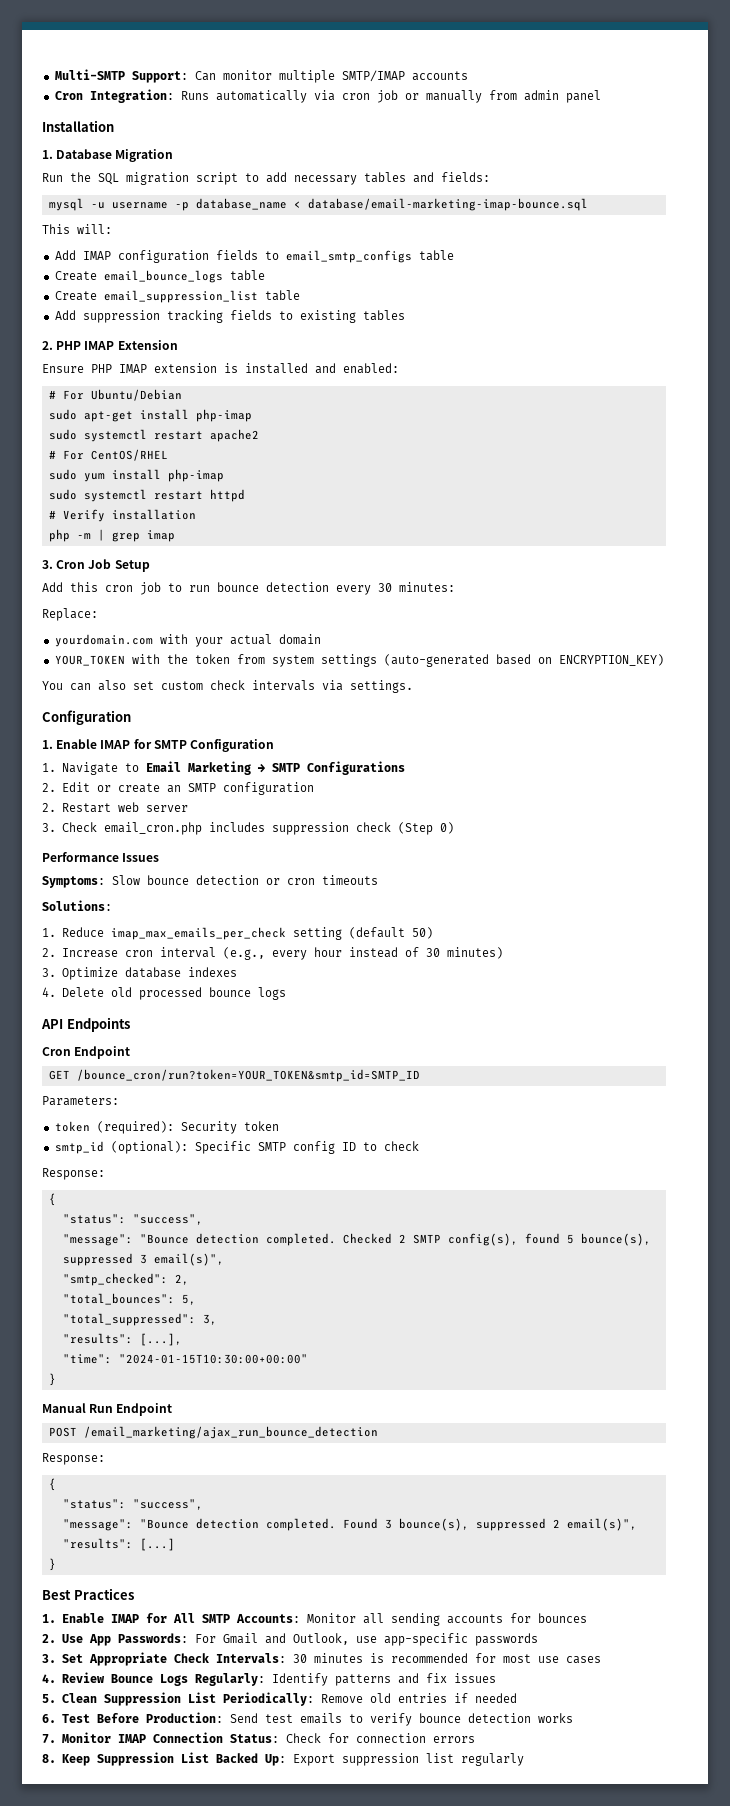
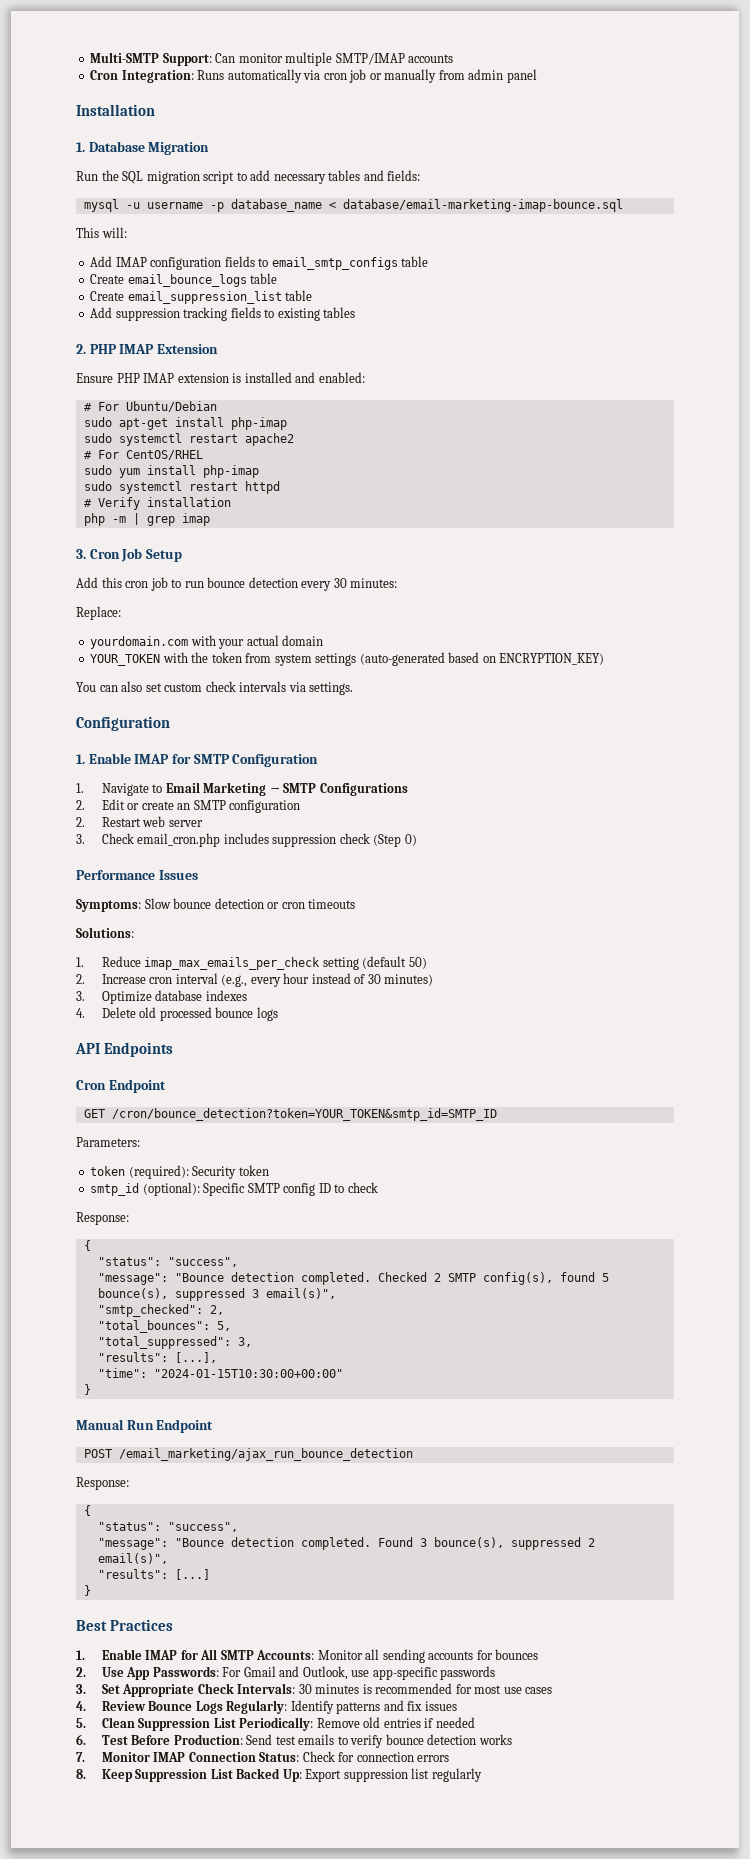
[76,1069,420,1082] /bounce_cron/run?token=YOUR_TOKEN&smtp_id=SMTP_ID -> [111,1108,497,1121] /cron/bounce_detection?token=YOUR_TOKEN&smtp_id=SMTP_ID

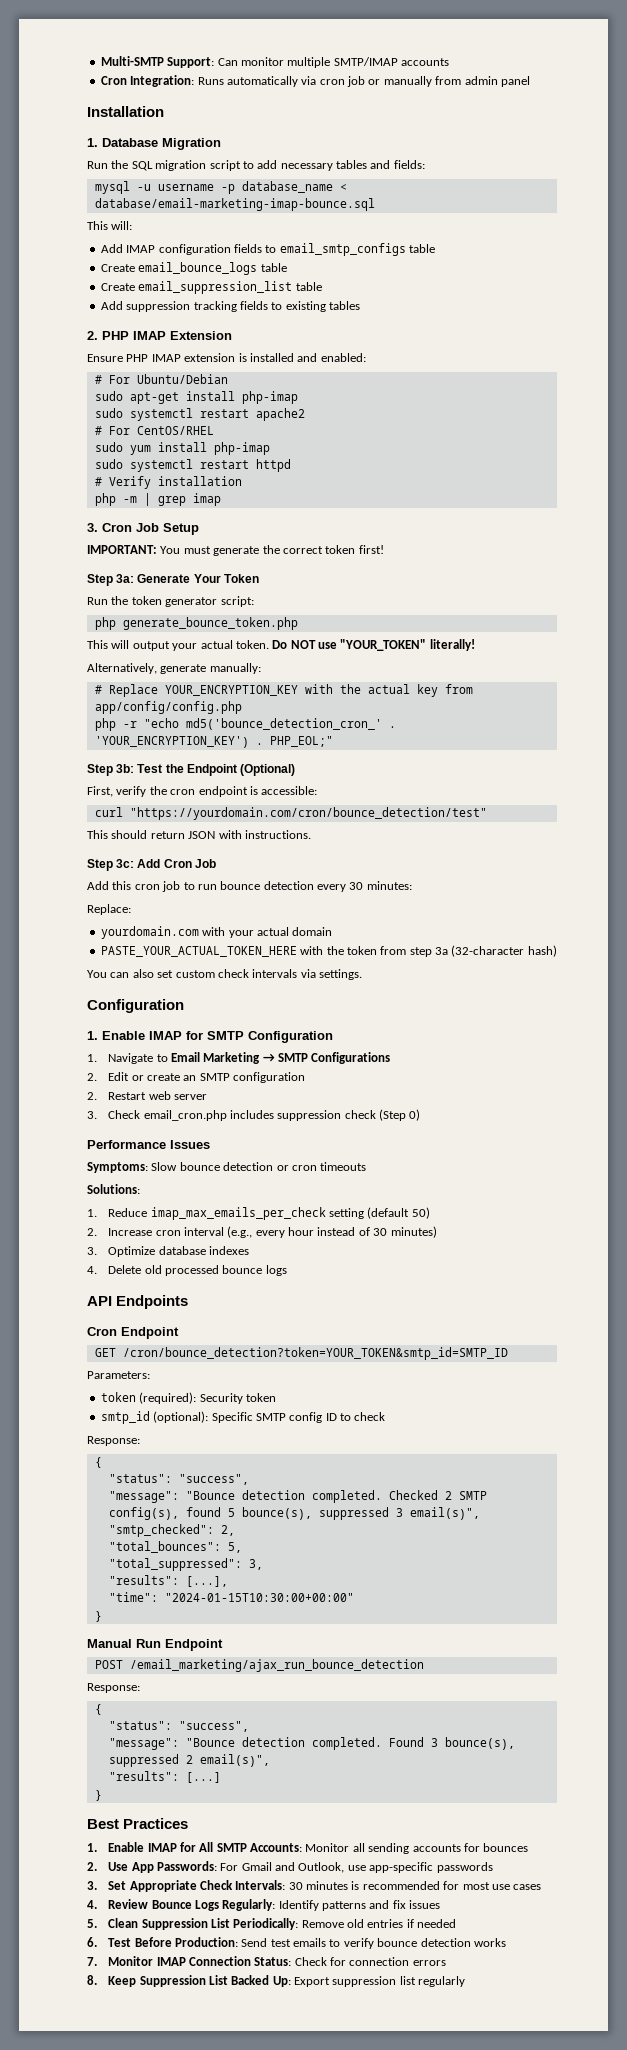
(182, 555) none -> [87,545,384,556] [87,574,259,586] [87,596,254,607] [94,617,298,630] [87,639,475,651] [87,663,261,674] [94,684,473,697] [94,701,242,714] [94,718,396,731] [94,736,333,748] [87,764,296,776] [87,786,318,797] [94,807,487,820] [87,830,311,839] [87,859,216,871] // IMPORTANT: You must generate the correct token first! // Step 3a: Generate Your Token // Run the token generator script: // php generate_bounce_token.php // This will output your actual token. Do NOT use "YOUR_TOKEN" literally! // Alternatively, generate manually: // # Replace YOUR_ENCRYPTION_KEY with the actual key from app/config/config.php // php -r "echo md5('bounce_detection_cron_' . 'YOUR_ENCRYPTION_KEY') . PHP_EOL;" // Step 3b: Test the Endpoint (Optional) // First, verify the cron endpoint is accessible: // curl "https://yourdomain.com/cron/bounce_detection/test" // This should return JSON with instructions. // Step 3c: Add Cron Job
[90,654,161,666] YOUR_TOKEN -> [100,946,297,957] PASTE_YOUR_ACTUAL_TOKEN_HERE
[274,652,605,666] system settings (auto-generated based on ENCRYPTION_KEY) -> [409,945,557,957] step 3a (32-character hash)

